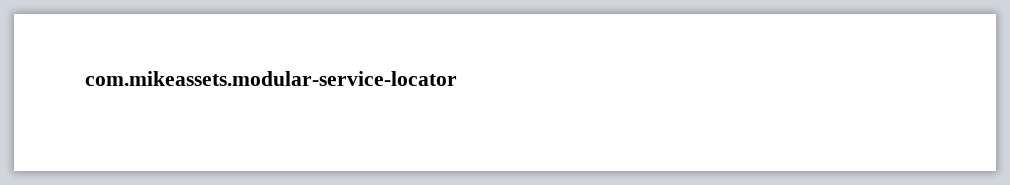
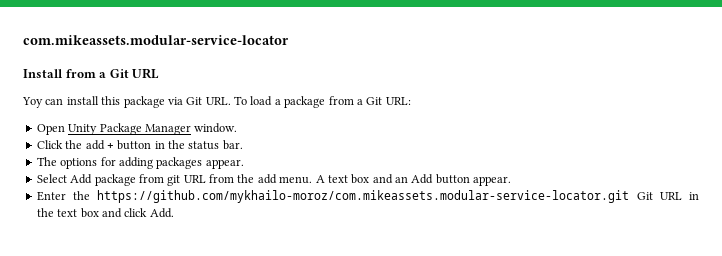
(457, 78) none -> [23,68,160,79] [22,96,411,108] [36,123,238,135] [36,140,243,150] [36,157,244,169] [36,174,512,186] [36,190,699,203] [36,208,174,218] // Install from a Git URL // Yoy can install this package via Git URL. To load a package from a Git URL: // Open Unity Package Manager window. // Click the add + button in the status bar. // The options for adding packages appear. // Select Add package from git URL from the add menu. A text box and an Add button appear. // Enter the https://github.com/mykhailo-moroz/com.mikeassets.modular-service-locator.git Git URL in the text box and click Add.

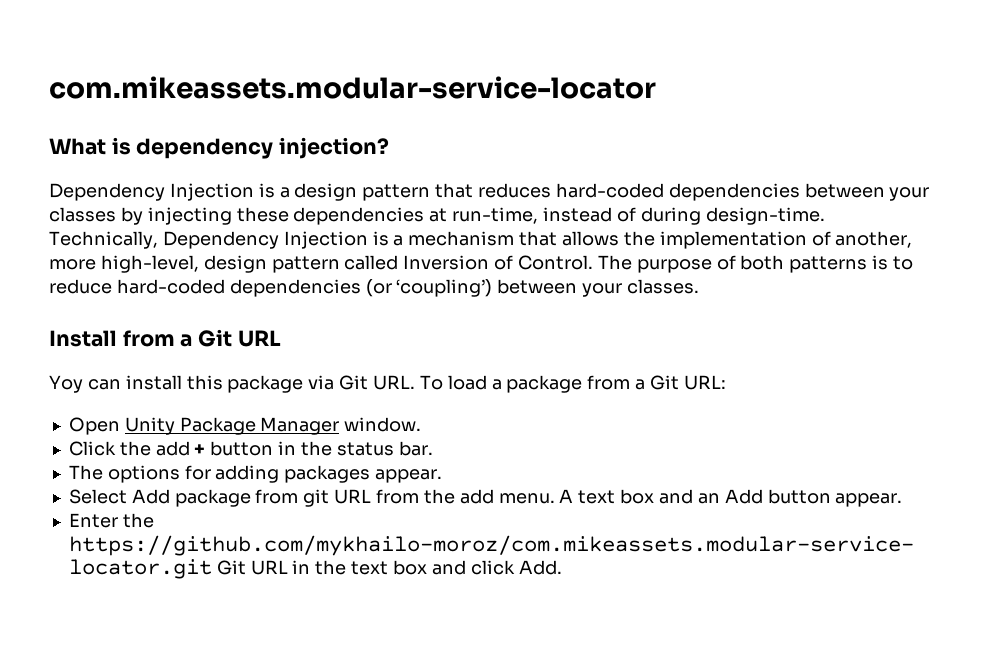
(289, 40) none -> [49,137,390,159] [49,183,930,201] [49,207,825,225] [49,231,913,249] [49,255,914,273] [49,279,700,297] // What is dependency injection? // Dependency Injection is a design pattern that reduces hard-coded dependencies between your classes by injecting these dependencies at run-time, instead of during design-time. Technically, Dependency Injection is a mechanism that allows the implementation of another, more high-level, design pattern called Inversion of Control. The purpose of both patterns is to reduce hard-coded dependencies (or ‘coupling’) between your classes.

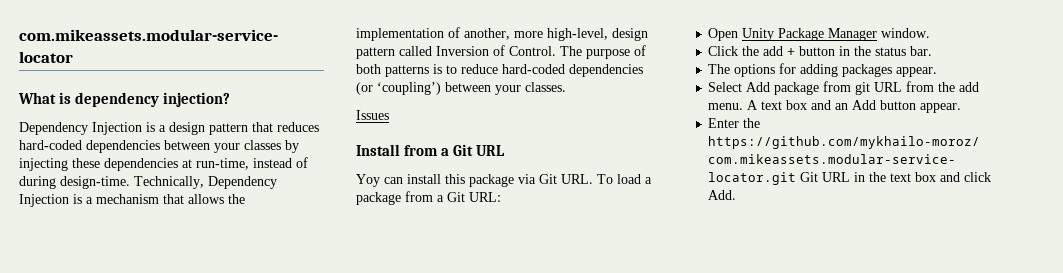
(700, 286) none -> [356,110,389,120] // Issues

